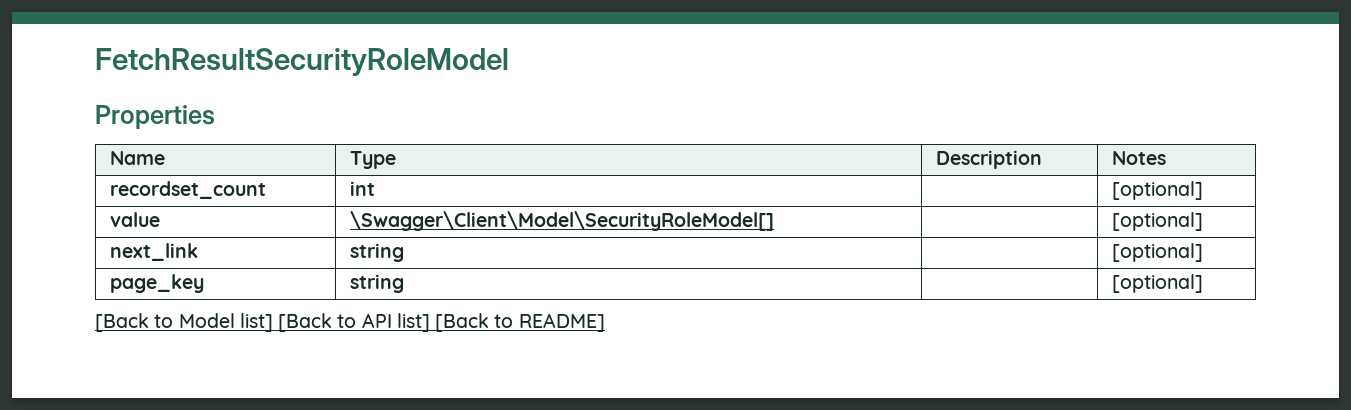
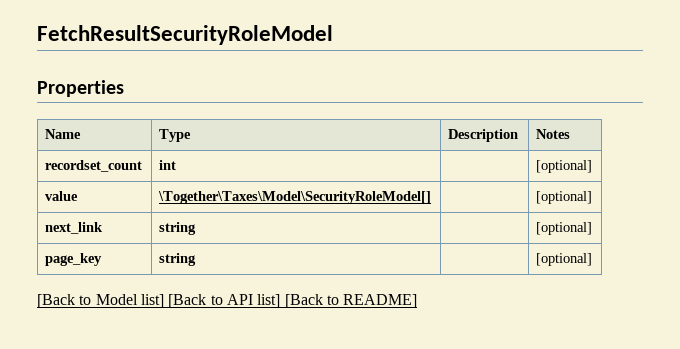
[350,211,775,231] \Swagger\Client\Model\SecurityRoleModel[] -> [158,191,432,204] \Together\Taxes\Model\SecurityRoleModel[]

